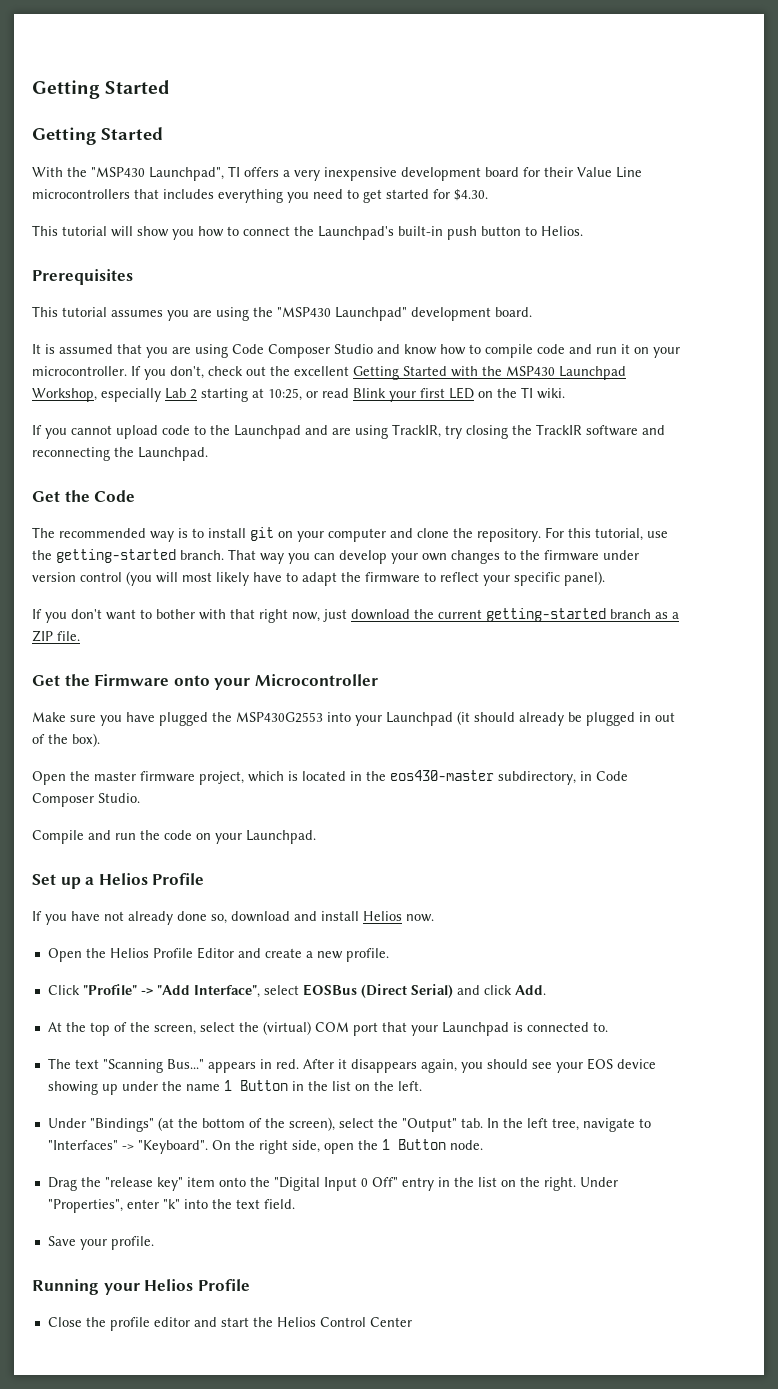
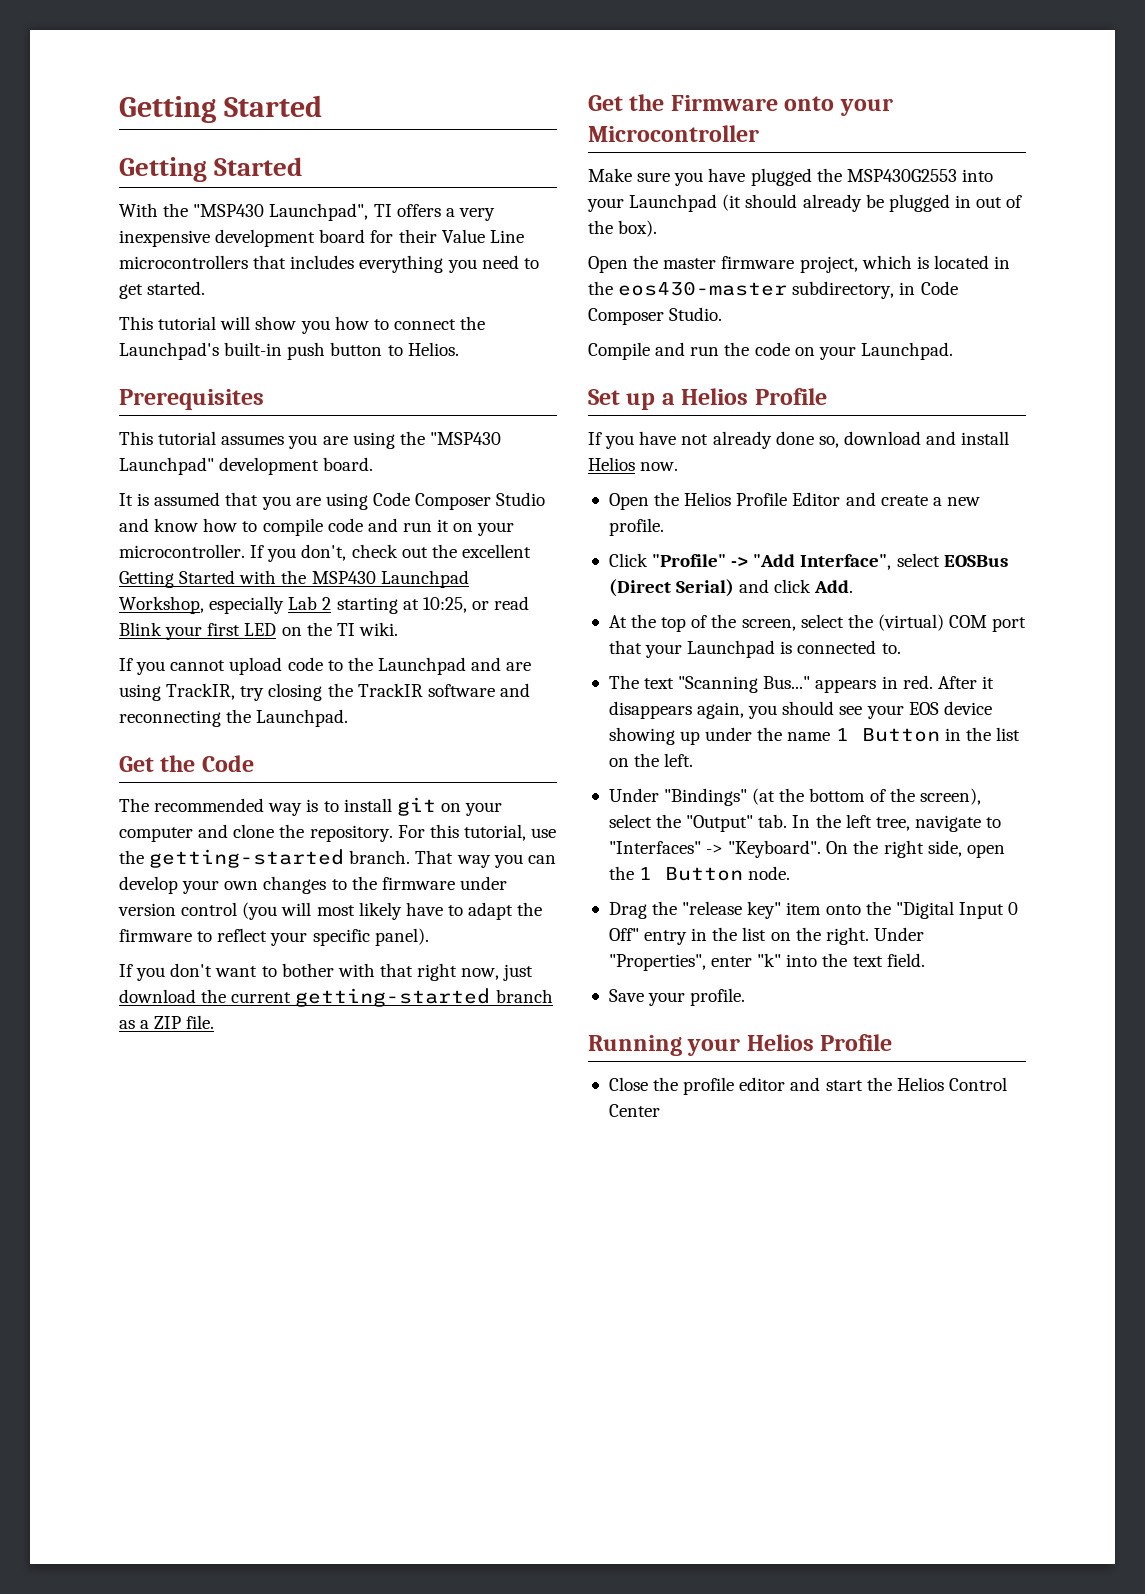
[386,189,488,201] started for $4.30. -> [147,281,206,295] started.

